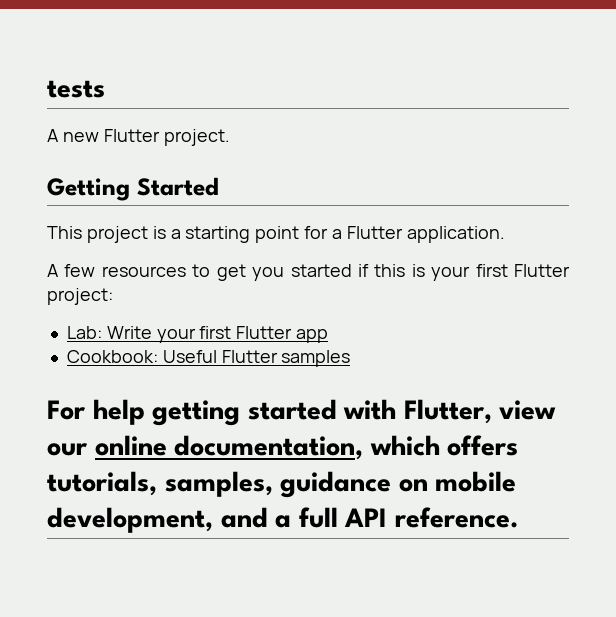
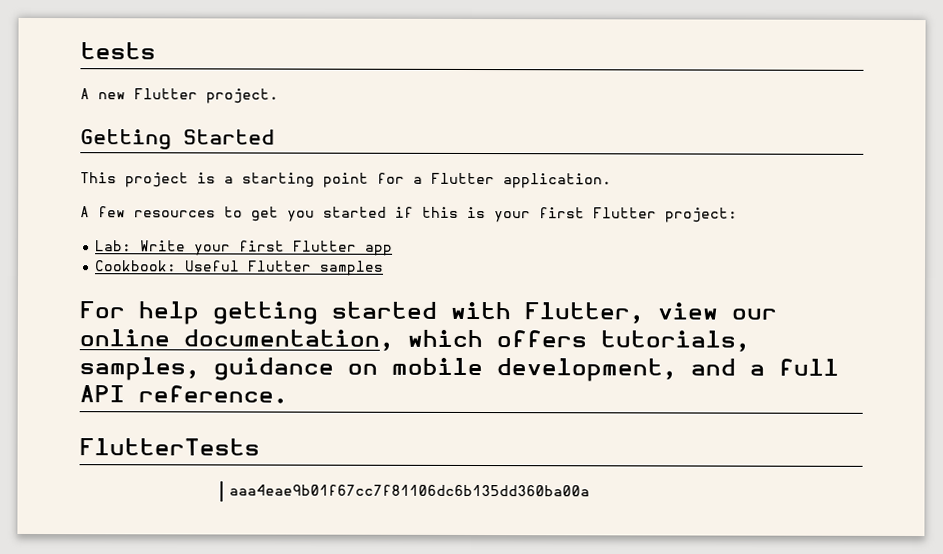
(519, 517) none -> [79,438,260,456] [229,484,591,497] // FlutterTests // aaa4eae9b01f67cc7f81106dc6b135dd360ba00a

